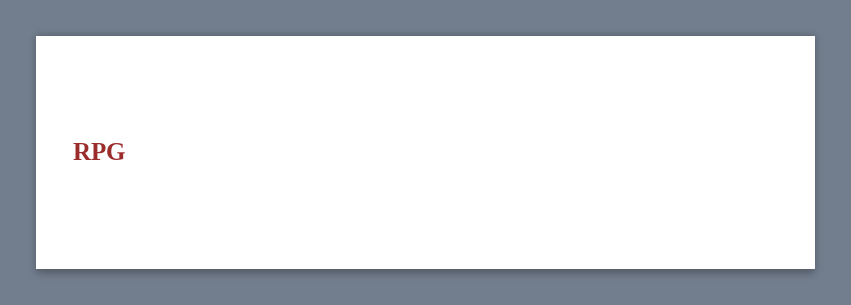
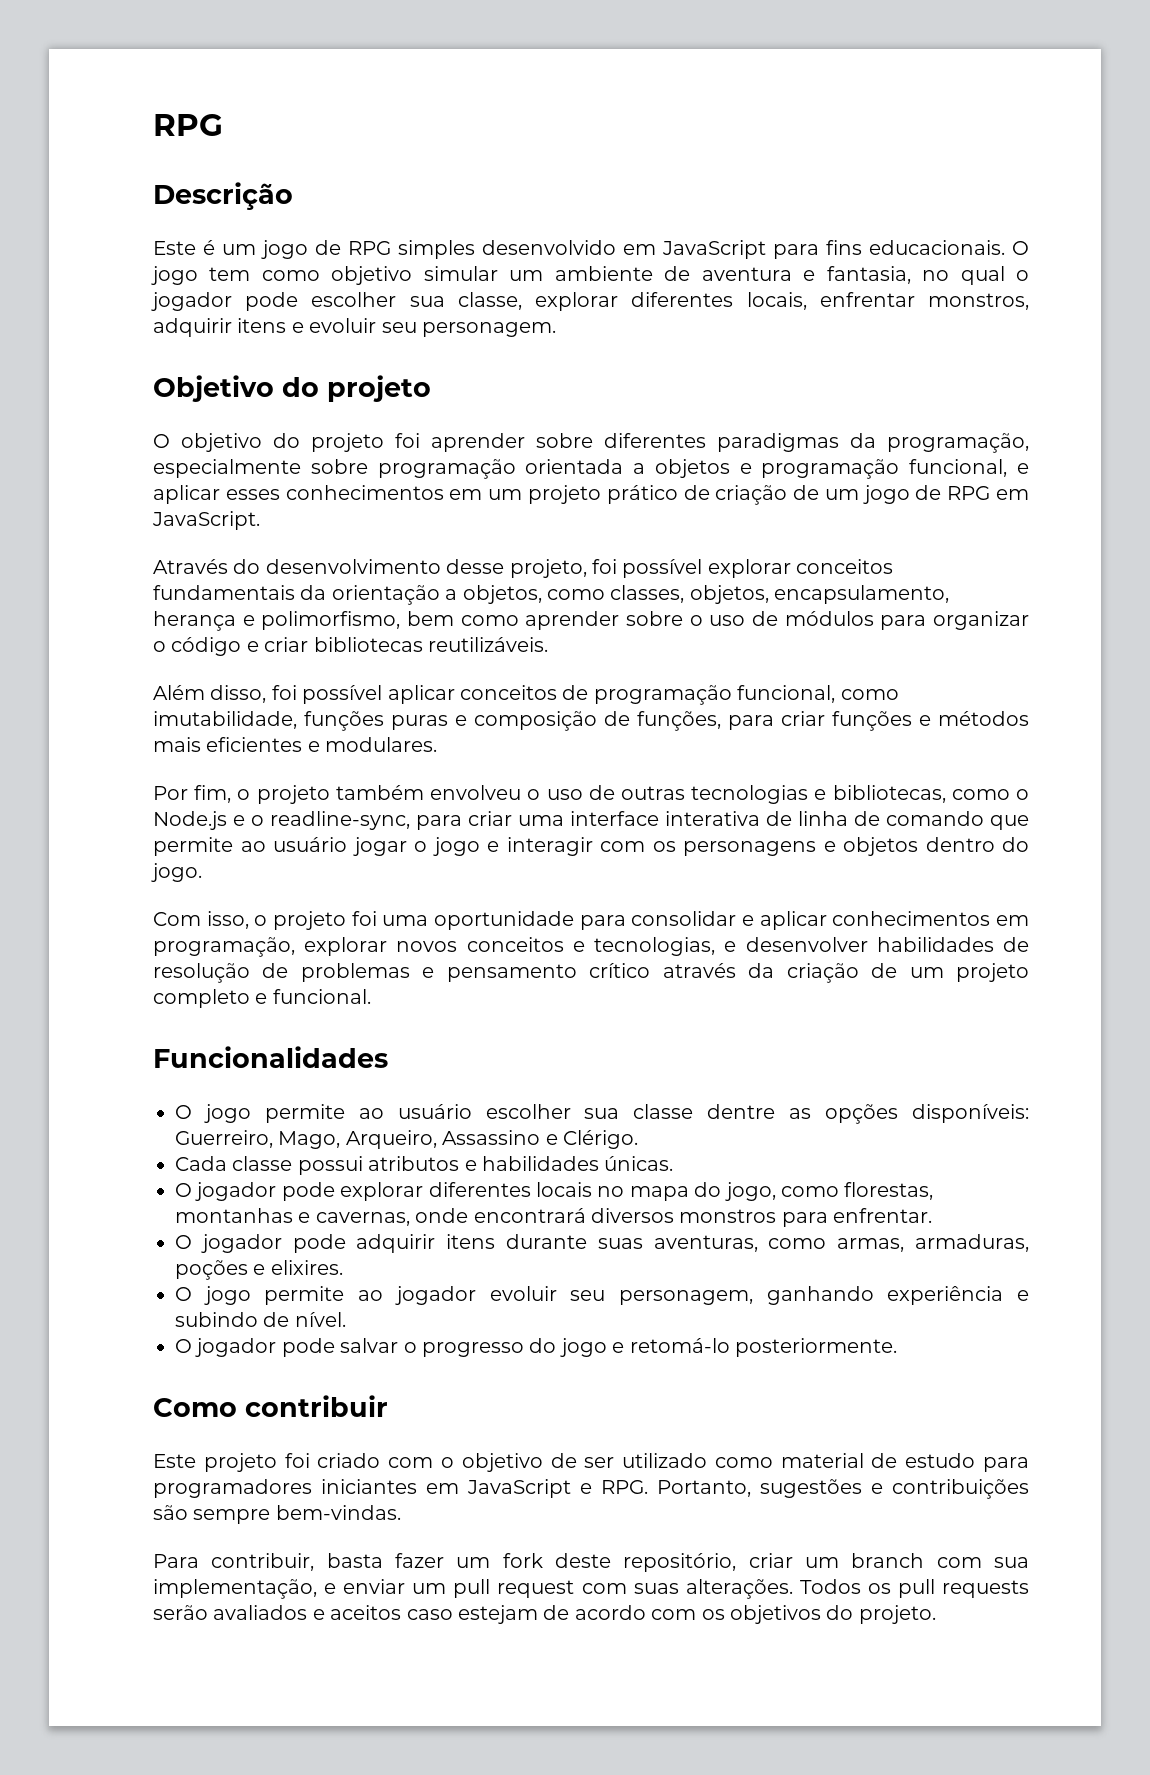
[73,143,125,160] RPG -> [153,114,223,136] [153,182,293,210] [153,240,1029,259] [151,266,1029,285] [151,292,1029,311] [153,318,556,337] [153,375,431,402] [153,433,1029,453] [153,459,1030,479] [153,485,1030,505] [152,511,260,530] [153,559,894,578] [153,585,950,605] [153,611,1029,631] [153,637,548,656] [153,685,899,705] [153,711,1029,731] [153,737,438,752] [153,785,1029,804] [153,811,1029,830] [153,837,1029,856] [151,863,202,882] [153,911,1029,930] [153,937,1029,957] [153,963,1029,983] [153,989,371,1008] [153,1046,388,1068] [175,1104,1029,1124] [175,1130,638,1149] [175,1156,674,1175] [175,1182,934,1201] [175,1208,933,1227] [175,1234,1029,1253] [175,1260,343,1280] [175,1286,1029,1305] [175,1312,346,1327] [175,1338,897,1357] [153,1395,388,1417] [153,1453,1029,1472] [153,1479,1029,1499] [153,1505,401,1524] [153,1553,1029,1572] [153,1579,1029,1599] [153,1605,936,1624] RPG // Descrição // Este é um jogo de RPG simples desenvolvido em JavaScript para fins educacionais. O jogo tem como objetivo simular um ambiente de aventura e fantasia, no qual o jogador pode escolher sua classe, explorar diferentes locais, enfrentar monstros, adquirir itens e evoluir seu personagem. // Objetivo do projeto // O objetivo do projeto foi aprender sobre diferentes paradigmas da programação, especialmente sobre programação orientada a objetos e programação funcional, e aplicar esses conhecimentos em um projeto prático de criação de um jogo de RPG em JavaScript. // Através do desenvolvimento desse projeto, foi possível explorar conceitos fundamentais da orientação a objetos, como classes, objetos, encapsulamento, herança e polimorfismo, bem como aprender sobre o uso de módulos para organizar o código e criar bibliotecas reutilizáveis. // Além disso, foi possível aplicar conceitos de programação funcional, como imutabilidade, funções puras e composição de funções, para criar funções e métodos mais eficientes e modulares. // Por fim, o projeto também envolveu o uso de outras tecnologias e bibliotecas, como o Node.js e o readline-sync, para criar uma interface interativa de linha de comando que permite ao usuário jogar o jogo e interagir com os personagens e objetos dentro do jogo. // Com isso, o projeto foi uma oportunidade para consolidar e aplicar conhecimentos em programação, explorar novos conceitos e tecnologias, e desenvolver habilidades de resolução de problemas e pensamento crítico através da criação de um projeto completo e funcional. // Funcionalidades // O jogo permite ao usuário escolher sua classe dentre as opções disponíveis: Guerreiro, Mago, Arqueiro, Assassino e Clérigo. // Cada classe possui atributos e habilidades únicas. // O jogador pode explorar diferentes locais no mapa do jogo, como florestas, montanhas e cavernas, onde encontrará diversos monstros para enfrentar. // O jogador pode adquirir itens durante suas aventuras, como armas, armaduras, poções e elixires. // O jogo permite ao jogador evoluir seu personagem, ganhando experiência e subindo de nível. // O jogador pode salvar o progresso do jogo e retomá-lo posteriormente. // Como contribuir // Este projeto foi criado com o objetivo de ser utilizado como material de estudo para programadores iniciantes em JavaScript e RPG. Portanto, sugestões e contribuições são sempre bem-vindas. // Para contribuir, basta fazer um fork deste repositório, criar um branch com sua implementação, e enviar um pull request com suas alterações. Todos os pull requests serão avaliados e aceitos caso estejam de acordo com os objetivos do projeto.

